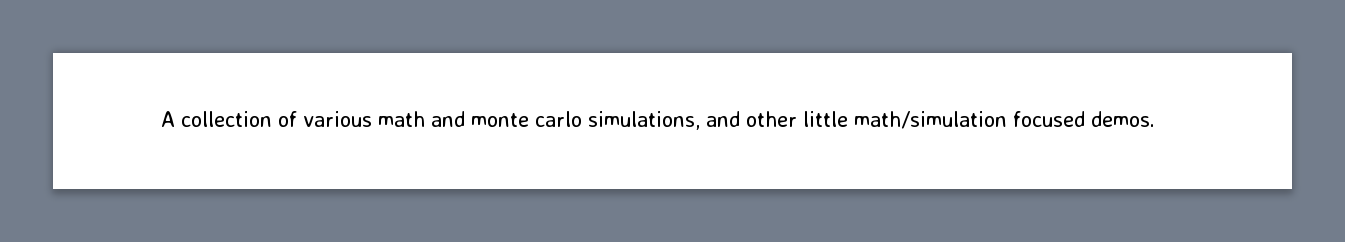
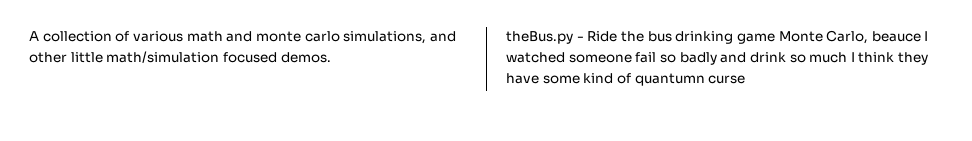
(1155, 119) none -> [506,30,929,44] [506,52,929,65] [506,73,746,86] // theBus.py - Ride the bus drinking game Monte Carlo, beauce I watched someone fail so badly and drink so much I think they have some kind of quantumn curse

